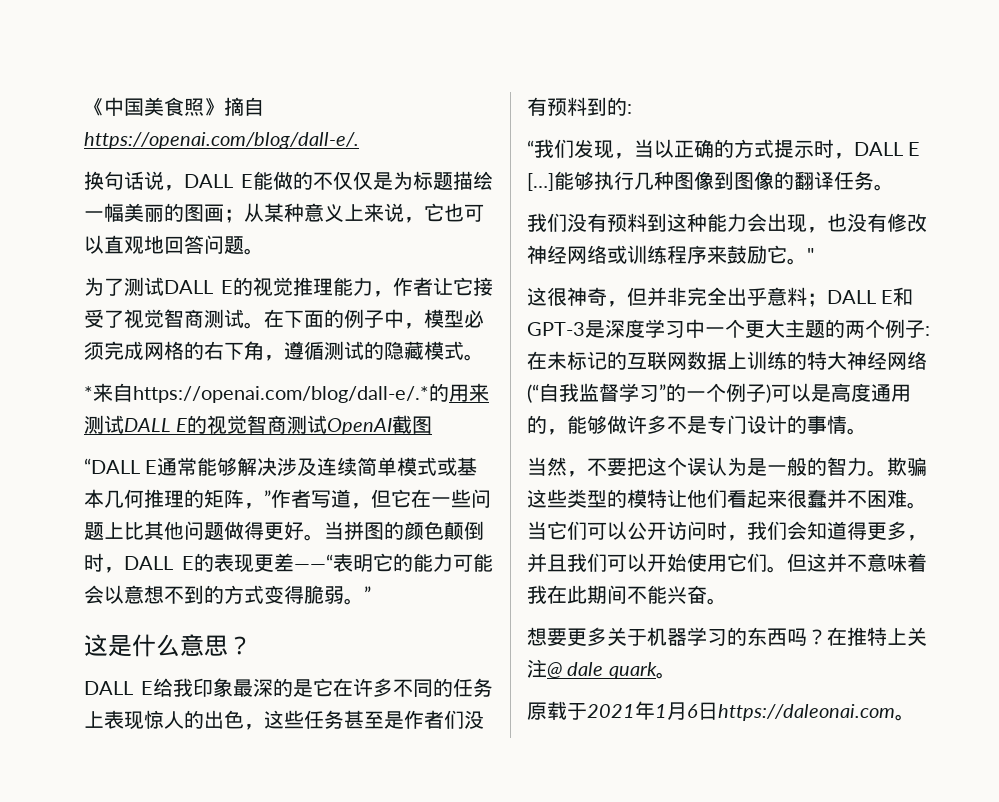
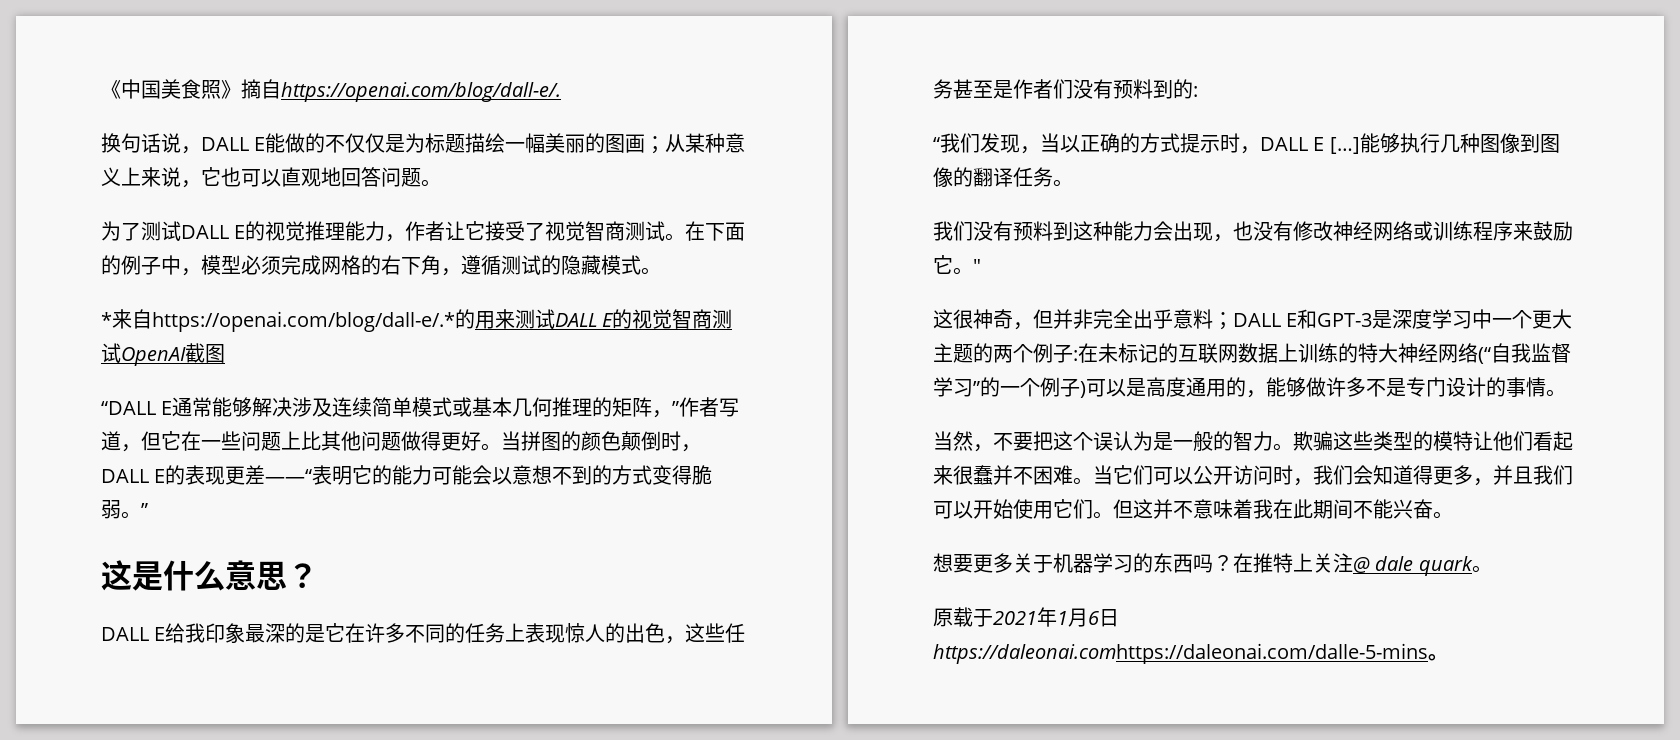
[718,704,895,721] https://daleonai.com -> [933,643,1428,664] https://daleonai.comhttps://daleonai.com/dalle-5-mins

